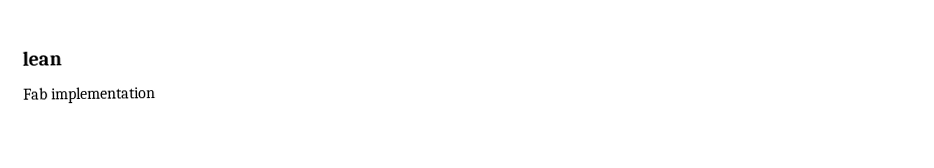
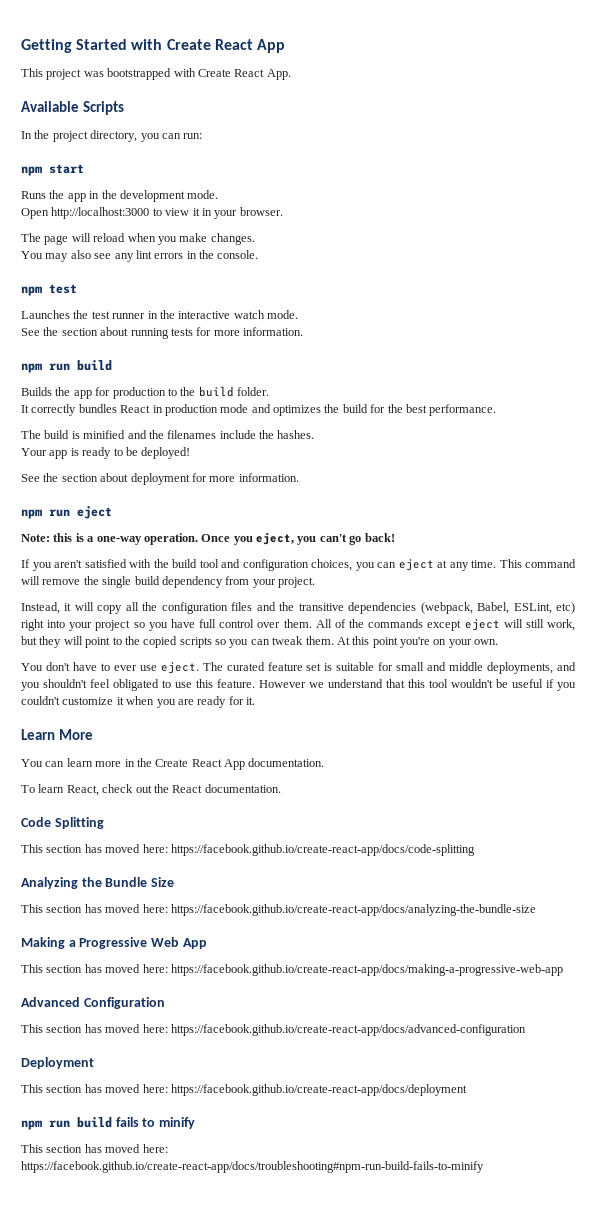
[22,50,62,66] [23,86,157,104] lean // Fab implementation -> [21,39,285,53] [21,68,291,80] [21,101,124,115] [21,130,203,142] [21,164,84,176] [21,190,219,202] [21,207,283,219] [21,233,255,245] [21,250,259,262] [21,284,77,296] [21,310,298,319] [21,327,303,339] [21,360,112,373] [21,386,269,399] [21,404,497,416] [21,430,315,439] [21,447,191,459] [21,473,299,485] [21,506,112,519] [21,532,395,545] [21,559,576,571] [21,576,315,588] [21,602,575,614] [21,619,575,631] [21,636,499,648] [21,662,577,674] [21,679,576,691] [21,696,255,708] [21,729,93,740] [21,758,325,770] [21,784,281,796] [21,817,104,829] [21,844,475,856] [21,877,174,889] [21,904,536,916] [21,937,207,949] [21,964,563,976] [21,997,165,1009] [21,1024,526,1036] [21,1057,94,1069] [21,1084,467,1096] [21,1117,195,1130] [21,1144,168,1153] [21,1161,484,1173] Getting Started with Create React App // This project was bootstrapped with Create React App. // Available Scripts // In the project directory, you can run: // npm start // Runs the app in the development mode. // Open http://localhost:3000 to view it in your browser. // The page will reload when you make changes. // You may also see any lint errors in the console. // npm test // Launches the test runner in the interactive watch mode. // See the section about running tests for more information. // npm run build // Builds the app for production to the build folder. // It correctly bundles React in production mode and optimizes the build for the best performance. // The build is minified and the filenames include the hashes. // Your app is ready to be deployed! // See the section about deployment for more information. // npm run eject // Note: this is a one-way operation. Once you eject, you can't go back! // If you aren't satisfied with the build tool and configuration choices, you can eject at any time. This command will remove the single build dependency from your project. // Instead, it will copy all the configuration files and the transitive dependencies (webpack, Babel, ESLint, etc) right into your project so you have full control over them. All of the commands except eject will still work, but they will point to the copied scripts so you can tweak them. At this point you're on your own. // You don't have to ever use eject. The curated feature set is suitable for small and middle deployments, and you shouldn't feel obligated to use this feature. However we understand that this tool wouldn't be useful if you couldn't customize it when you are ready for it. // Learn More // You can learn more in the Create React App documentation. // To learn React, check out the React documentation. // Code Splitting // This section has moved here: https://facebook.github.io/create-react-app/docs/code-splitting // Analyzing the Bundle Size // This section has moved here: https://facebook.github.io/create-react-app/docs/analyzing-the-bundle-size // Making a Progressive Web App // This section has moved here: https://facebook.github.io/create-react-app/docs/making-a-progressive-web-app // Advanced Configuration // This section has moved here: https://facebook.github.io/create-react-app/docs/advanced-configuration // Deployment // This section has moved here: https://facebook.github.io/create-react-app/docs/deployment // npm run build fails to minify // This section has moved here: https://facebook.github.io/create-react-app/docs/troubleshooting#npm-run-build-fails-to-minify

